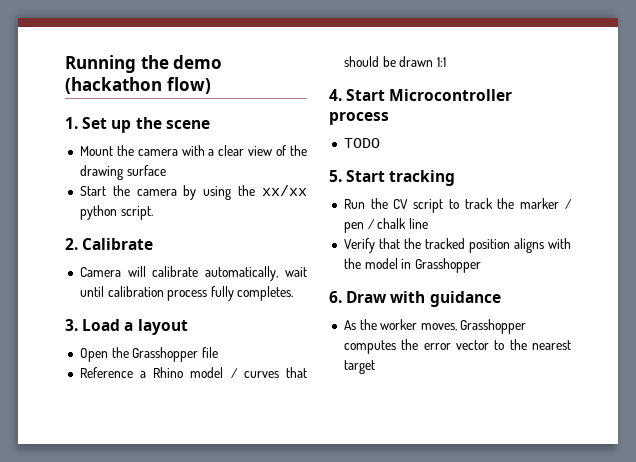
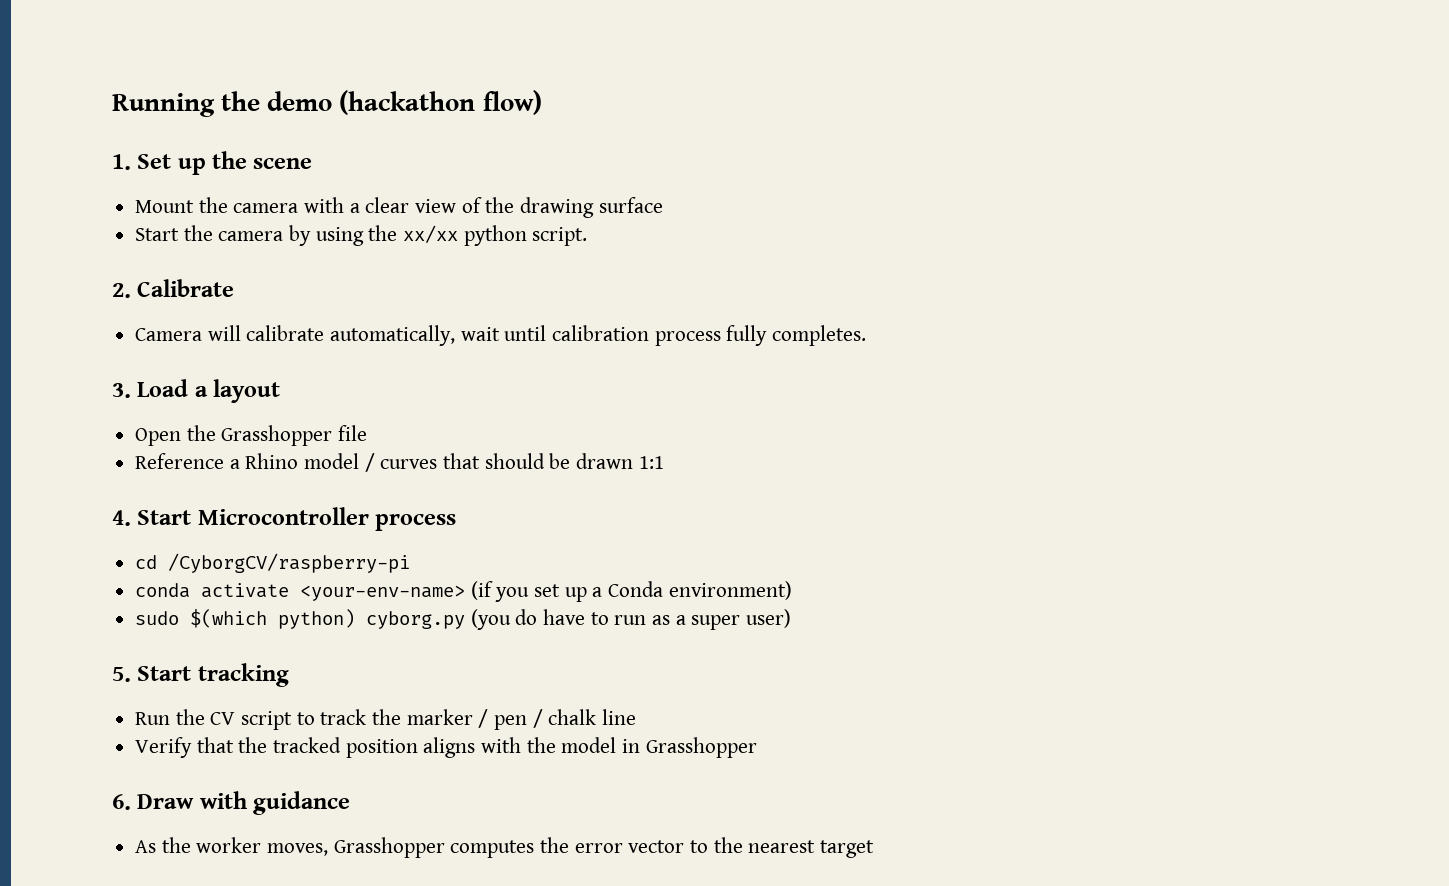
[343,138,380,148] TODO -> [135,553,411,573] [135,581,792,602] [135,609,792,630] cd /CyborgCV/raspberry-pi // conda activate <your-env-name> (if you set up a Conda environment) // sudo $(which python) cyborg.py (you do have to run as a super user)

